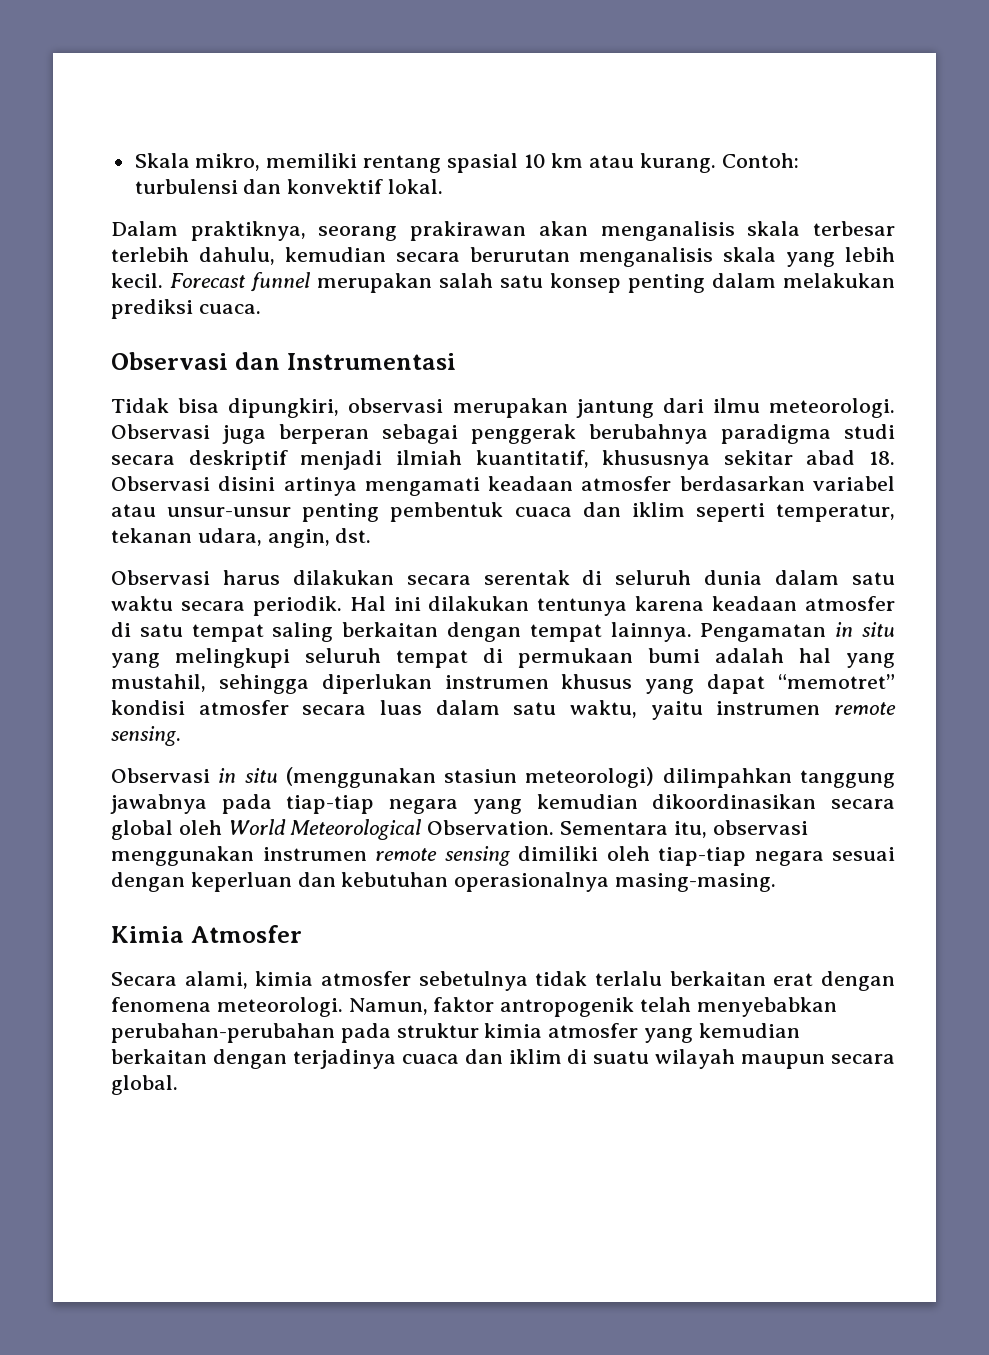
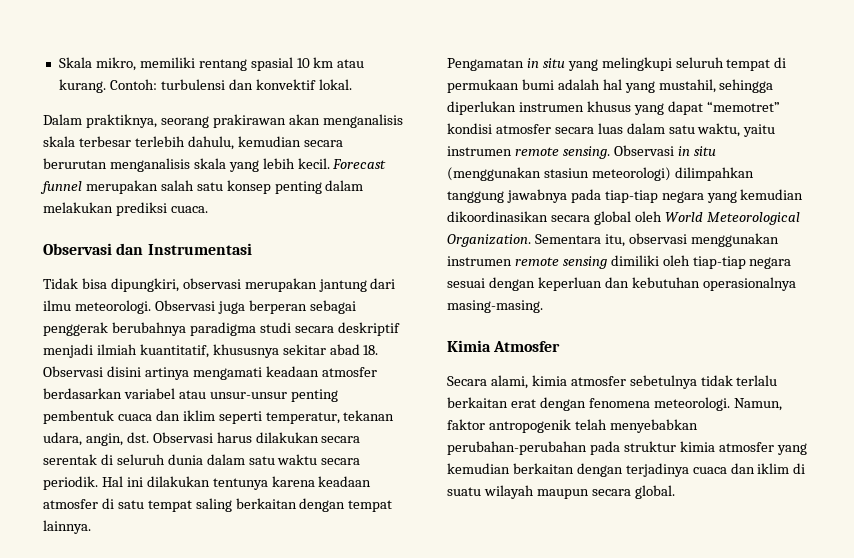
(372, 535) // -> (149, 437) none
(692, 632) none -> (91, 527) //
(181, 736) // -> (610, 152) none
[427,820,555,835] Observation. -> [447,234,531,247] Organization.

